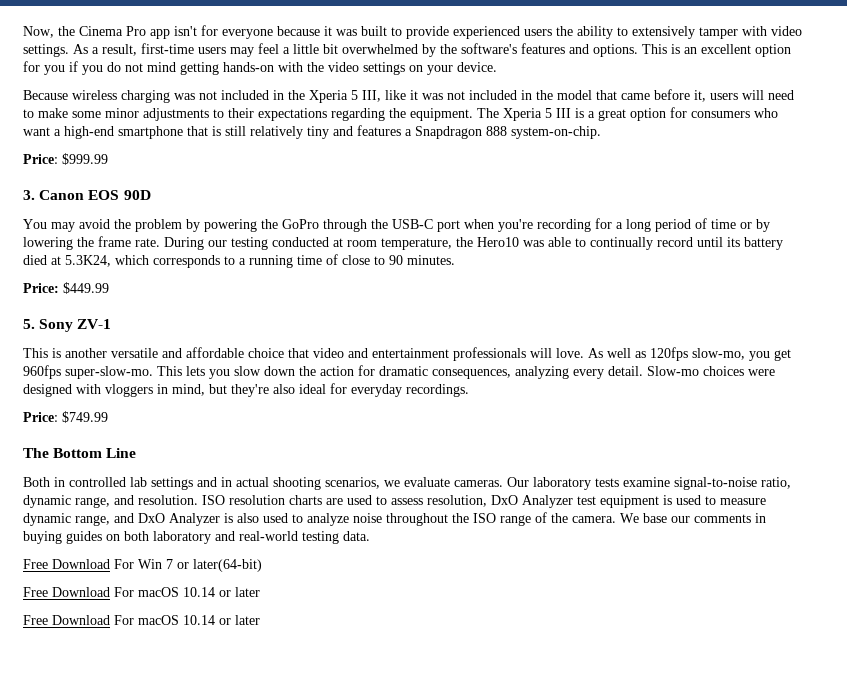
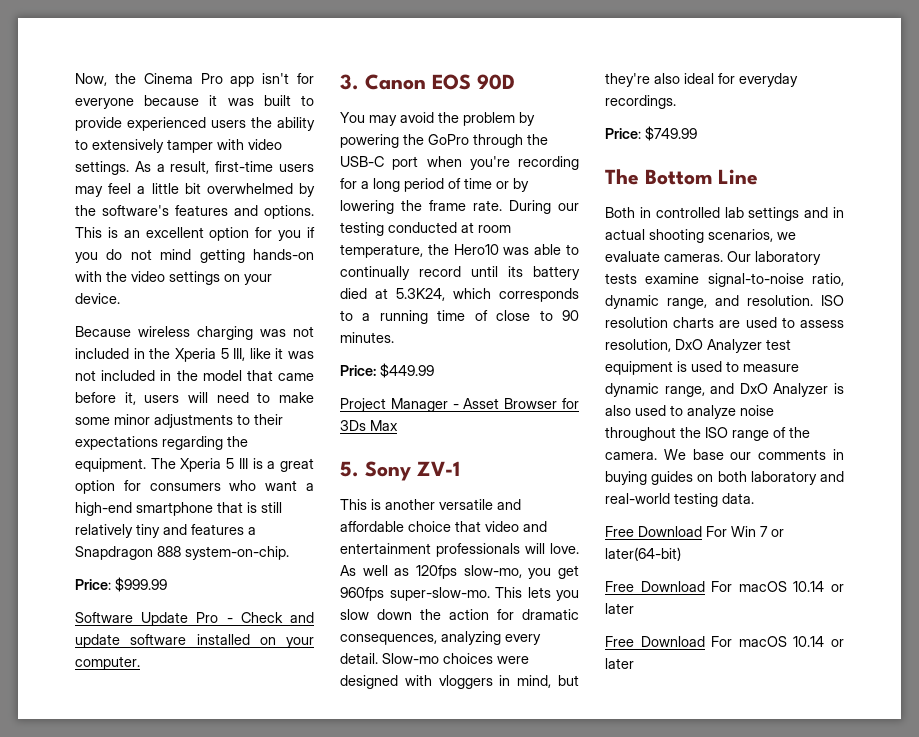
(108, 159) none -> [75,612,314,626] [75,634,314,648] [75,656,140,670] // Software Update Pro - Check and update software installed on your computer.
(109, 288) none -> [340,398,579,412] [340,420,398,431] // Project Manager - Asset Browser for 3Ds Max

